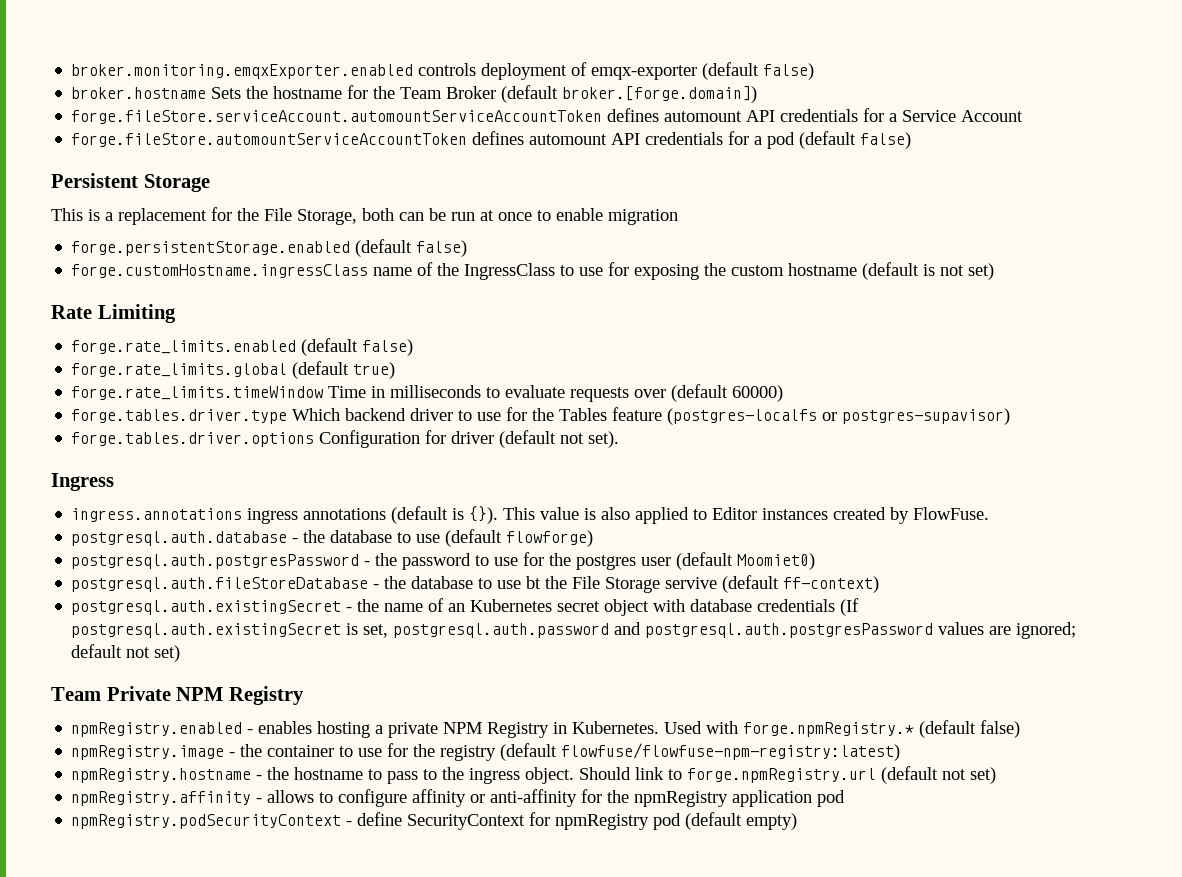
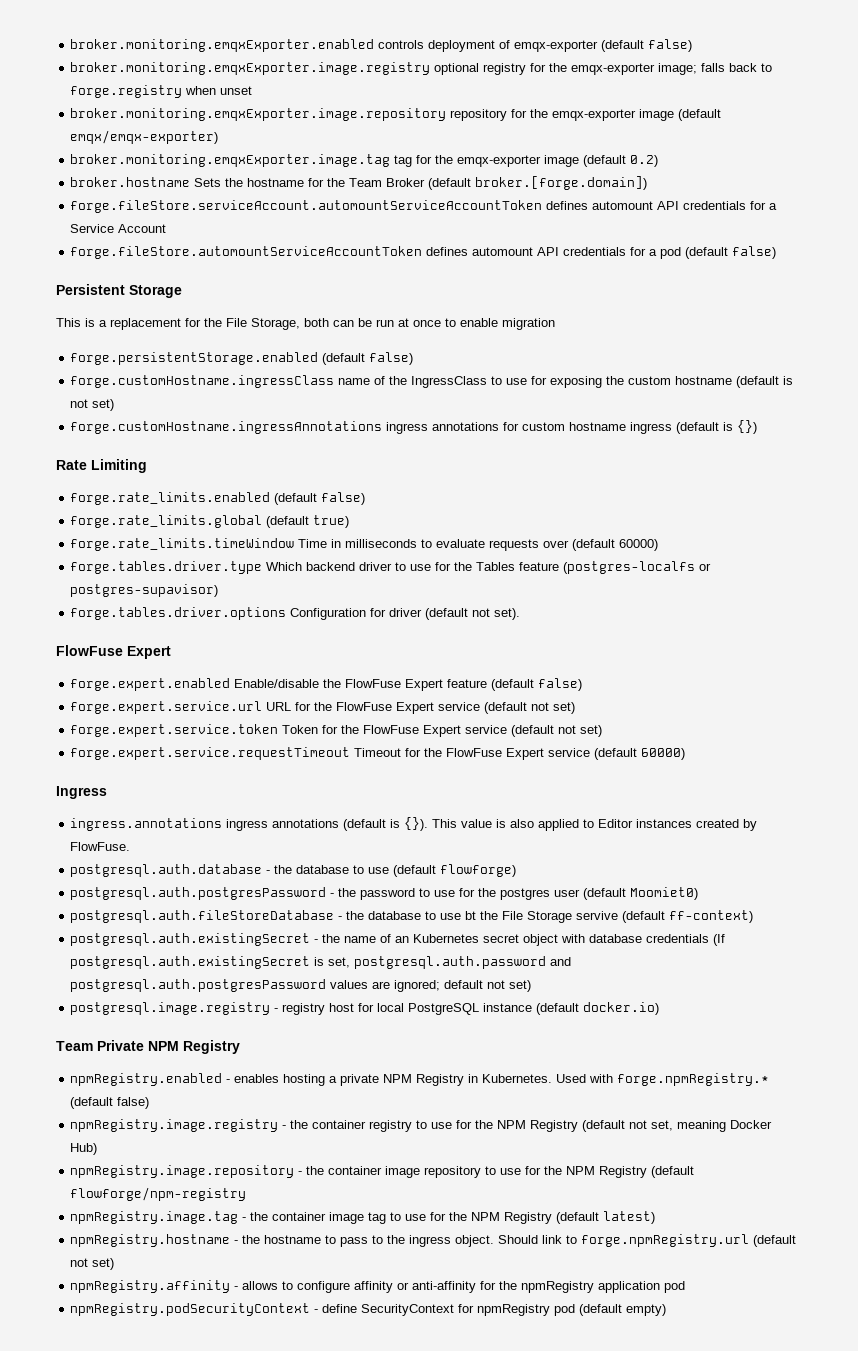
(815, 71) none -> [70,62,773,75] [70,85,253,98] [70,108,722,121] [70,130,219,144] [70,154,659,167] // broker.monitoring.emqxExporter.image.registry optional registry for the emqx-exporter image; falls back to forge.registry when unset // broker.monitoring.emqxExporter.image.repository repository for the emqx-exporter image (default emqx/emqx-exporter) // broker.monitoring.emqxExporter.image.tag tag for the emqx-exporter image (default 0.2)
(995, 271) none -> [70,420,758,434] // forge.customHostname.ingressAnnotations ingress annotations for custom hostname ingress (default is {})
(620, 439) none -> [56,645,171,659] [70,678,583,691] [70,701,576,714] [70,724,603,737] [70,747,686,760] // FlowFuse Expert // forge.expert.enabled Enable/disable the FlowFuse Expert feature (default false) // forge.expert.service.url URL for the FlowFuse Expert service (default not set) // forge.expert.service.token Token for the FlowFuse Expert service (default not set) // forge.expert.service.requestTimeout Timeout for the FlowFuse Expert service (default 60000)
(181, 653) none -> [70,1002,660,1015] // postgresql.image.registry - registry host for local PostgreSQL instance (default docker.io)
[71,743,901,761] npmRegistry.image - the container to use for the registry (default flowfuse/flowfuse-npm-registry:latest) -> [70,1119,773,1132] [70,1143,98,1155] [70,1165,695,1178] [70,1187,247,1201] [70,1211,656,1224] npmRegistry.image.registry - the container registry to use for the NPM Registry (default not set, meaning Docker Hub) // npmRegistry.image.repository - the container image repository to use for the NPM Registry (default flowforge/npm-registry // npmRegistry.image.tag - the container image tag to use for the NPM Registry (default latest)

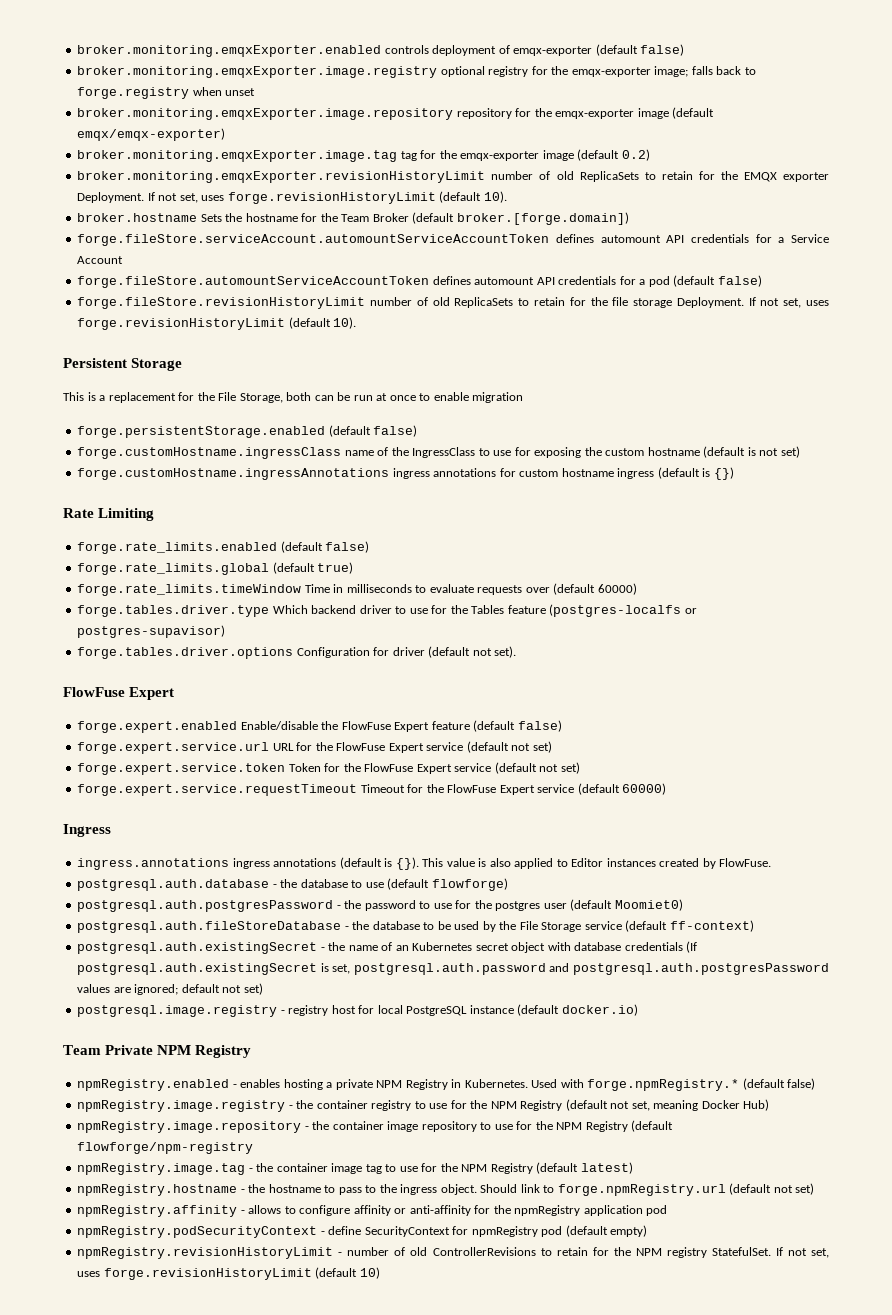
(659, 161) none -> [77,171,830,183] [77,191,507,204] // broker.monitoring.emqxExporter.revisionHistoryLimit number of old ReplicaSets to retain for the EMQX exporter Deployment. If not set, uses forge.revisionHistoryLimit (default 10).
(777, 252) none -> [77,297,829,309] [77,317,357,330] // forge.fileStore.revisionHistoryLimit number of old ReplicaSets to retain for the file storage Deployment. If not set, uses forge.revisionHistoryLimit (default 10).
[440,911,477,920] use bt -> [437,921,496,932] be used by
[576,911,619,920] servive -> [584,921,622,930] service
(667, 1310) none -> [77,1247,829,1259] [77,1267,380,1280] // npmRegistry.revisionHistoryLimit - number of old ControllerRevisions to retain for the NPM registry StatefulSet. If not set, uses forge.revisionHistoryLimit (default 10)

